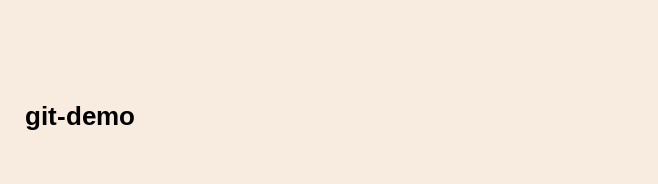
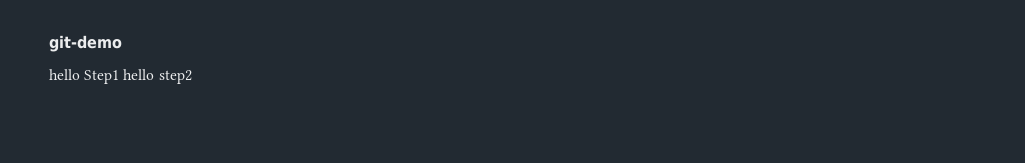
(135, 118) none -> [49,69,192,84] // hello Step1 hello step2

